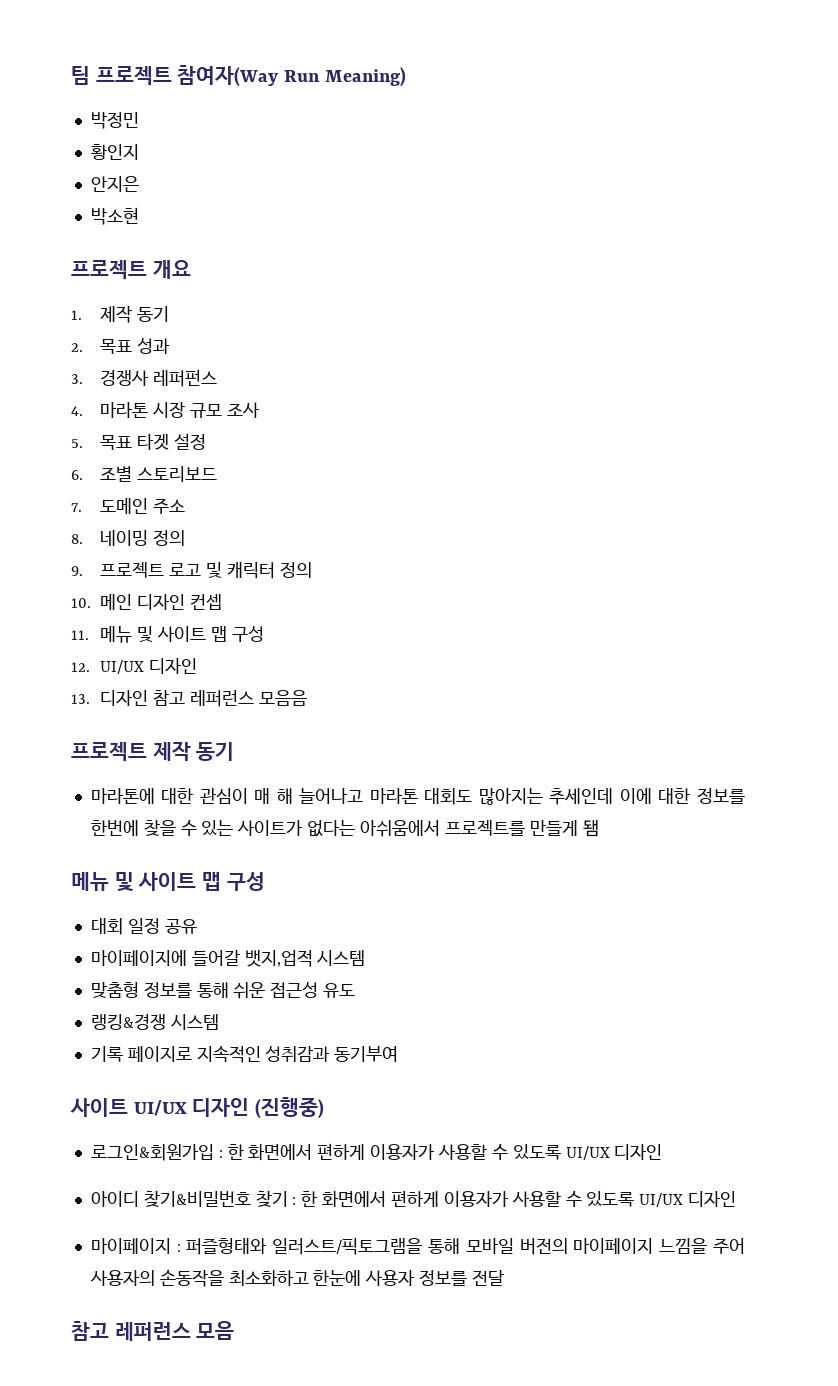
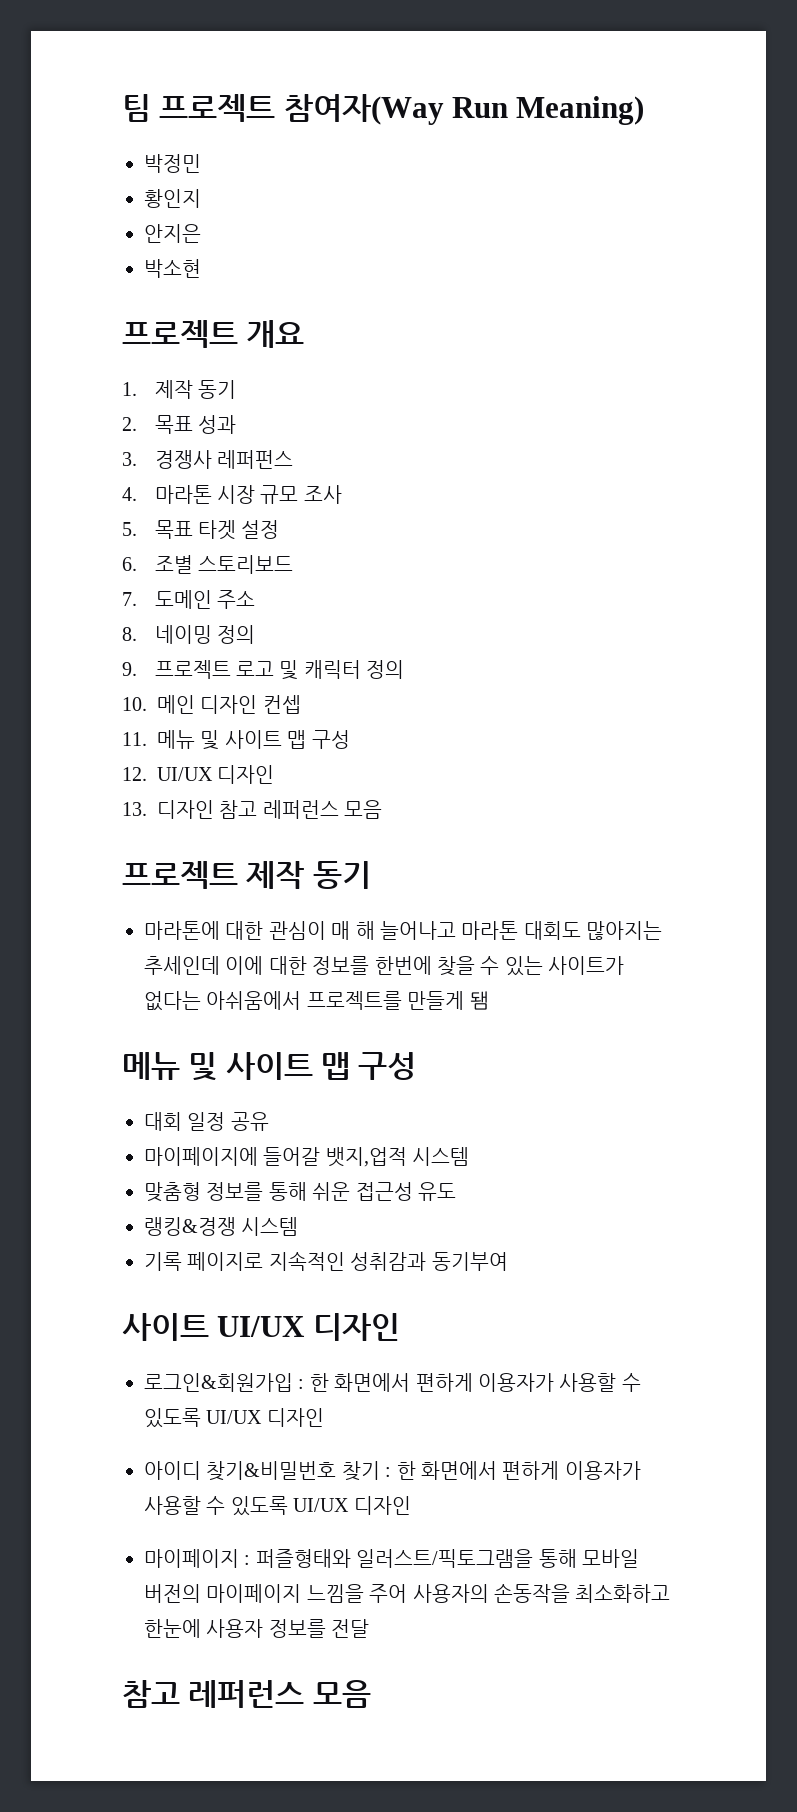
[258,690,307,706] 모음음 -> [344,800,383,819] 모음
[255,1097,325,1119] (진행중) -> (400, 1327) none

